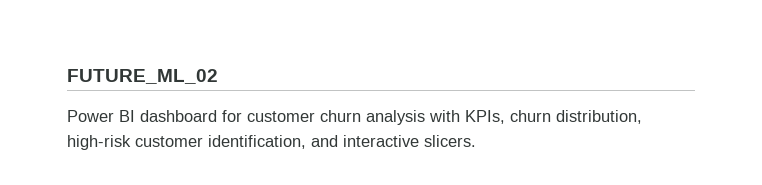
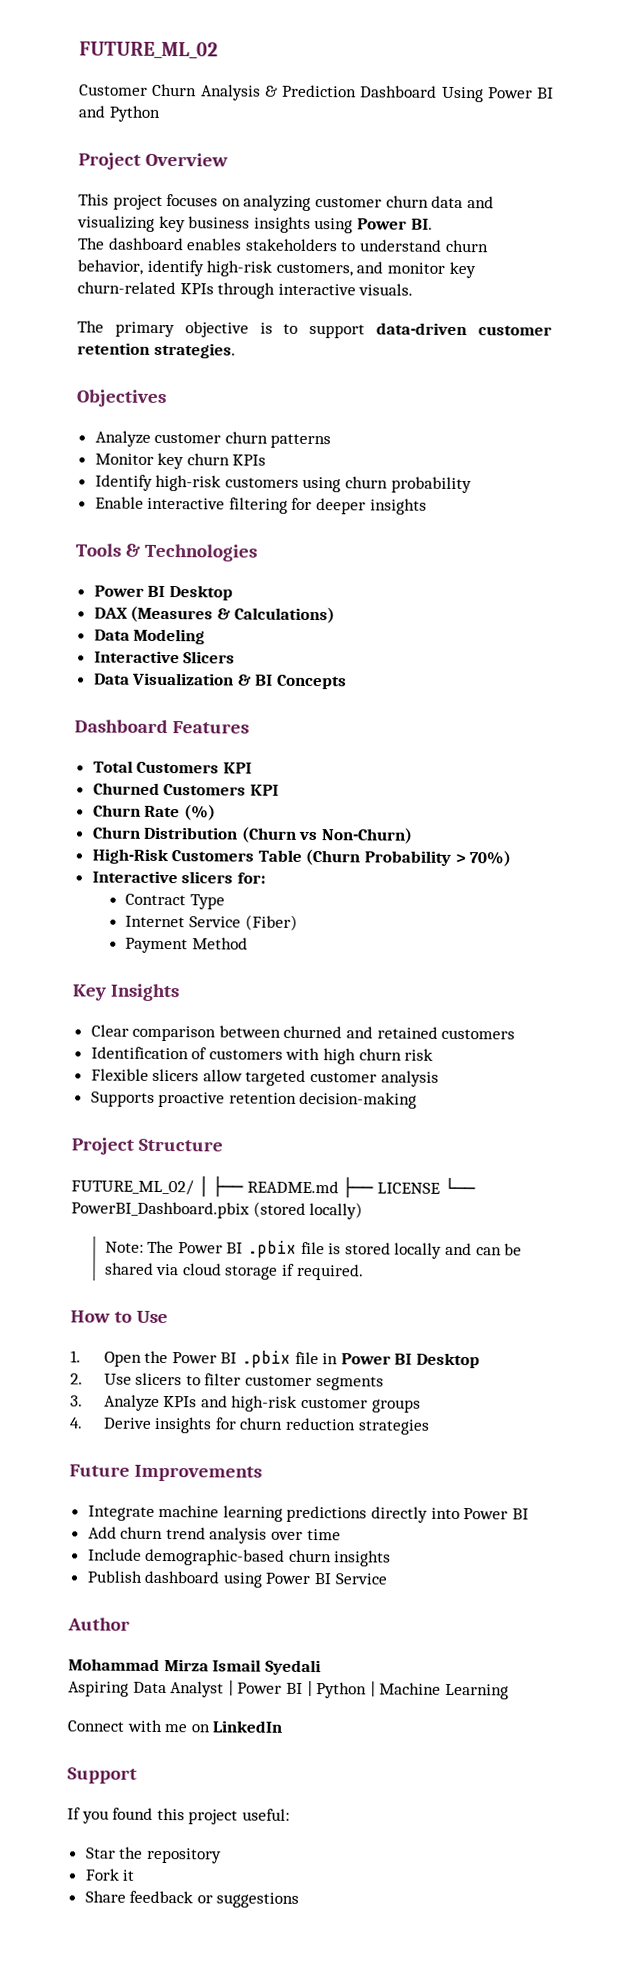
[67,110,642,125] [67,135,476,150] Power BI dashboard for customer churn analysis with KPIs, churn distribution, high-risk customer identification, and interactive slicers. -> [79,83,554,103] [78,105,160,122] [78,152,228,170] [78,193,494,211] [77,215,433,234] [78,237,489,253] [77,259,476,279] [77,281,414,299] [77,320,552,339] [77,342,236,359] [76,389,167,408] [94,430,332,449] [94,452,267,470] [94,474,472,494] [94,496,427,515] [75,543,257,562] [93,585,233,601] [93,605,336,624] [93,628,206,645] [93,650,236,664] [93,672,348,690] [74,719,249,734] [92,760,252,774] [92,782,279,796] [92,804,216,821] [91,826,414,844] [91,848,512,867] [91,870,266,884] [125,893,225,910] [125,914,298,931] [125,937,248,954] [72,983,180,1002] [90,1024,516,1042] [90,1046,434,1065] [90,1068,439,1087] [90,1091,418,1109] [71,1137,223,1155] [71,1176,476,1199] [71,1201,364,1220] [104,1240,523,1259] [104,1262,364,1281] [70,1310,168,1324] [70,1350,480,1369] [70,1372,384,1391] [70,1394,421,1413] [69,1416,430,1435] [69,1464,262,1482] [87,1504,529,1523] [87,1526,341,1544] [87,1548,392,1567] [86,1570,387,1588] [67,1617,130,1631] [68,1658,321,1676] [68,1680,509,1700] [67,1719,283,1733] [67,1767,137,1784] [67,1807,290,1825] [85,1846,222,1864] [84,1868,135,1881] [84,1890,300,1908] Customer Churn Analysis & Prediction Dashboard Using Power BI and Python // Project Overview // This project focuses on analyzing customer churn data and visualizing key business insights using Power BI. // The dashboard enables stakeholders to understand churn behavior, identify high-risk customers, and monitor key churn-related KPIs through interactive visuals. // The primary objective is to support data-driven customer retention strategies. // Objectives // Analyze customer churn patterns // Monitor key churn KPIs // Identify high-risk customers using churn probability // Enable interactive filtering for deeper insights // Tools & Technologies // Power BI Desktop // DAX (Measures & Calculations) // Data Modeling // Interactive Slicers // Data Visualization & BI Concepts // Dashboard Features // Total Customers KPI // Churned Customers KPI // Churn Rate (%) // Churn Distribution (Churn vs Non-Churn) // High-Risk Customers Table (Churn Probability > 70%) // Interactive slicers for: // Contract Type // Internet Service (Fiber) // Payment Method // Key Insights // Clear comparison between churned and retained customers // Identification of customers with high churn risk // Flexible slicers allow targeted customer analysis // Supports proactive retention decision-making // Project Structure // FUTURE_ML_02/ │ ├── README.md ├── LICENSE └── PowerBI_Dashboard.pbix (stored locally) // Note: The Power BI .pbix file is stored locally and can be shared via cloud storage if required. // How to Use // 1. Open the Power BI .pbix file in Power BI Desktop // 2. Use slicers to filter customer segments // 3. Analyze KPIs and high-risk customer groups // 4. Derive insights for churn reduction strategies // Future Improvements // Integrate machine learning predictions directly into Power BI // Add churn trend analysis over time // Include demographic-based churn insights // Publish dashboard using Power BI Service // Author // Mohammad Mirza Ismail Syedali // Aspiring Data Analyst | Power BI | Python | Machine Learning // Connect with me on LinkedIn // Support // If you found this project useful: // Star the repository // Fork it // Share feedback or suggestions

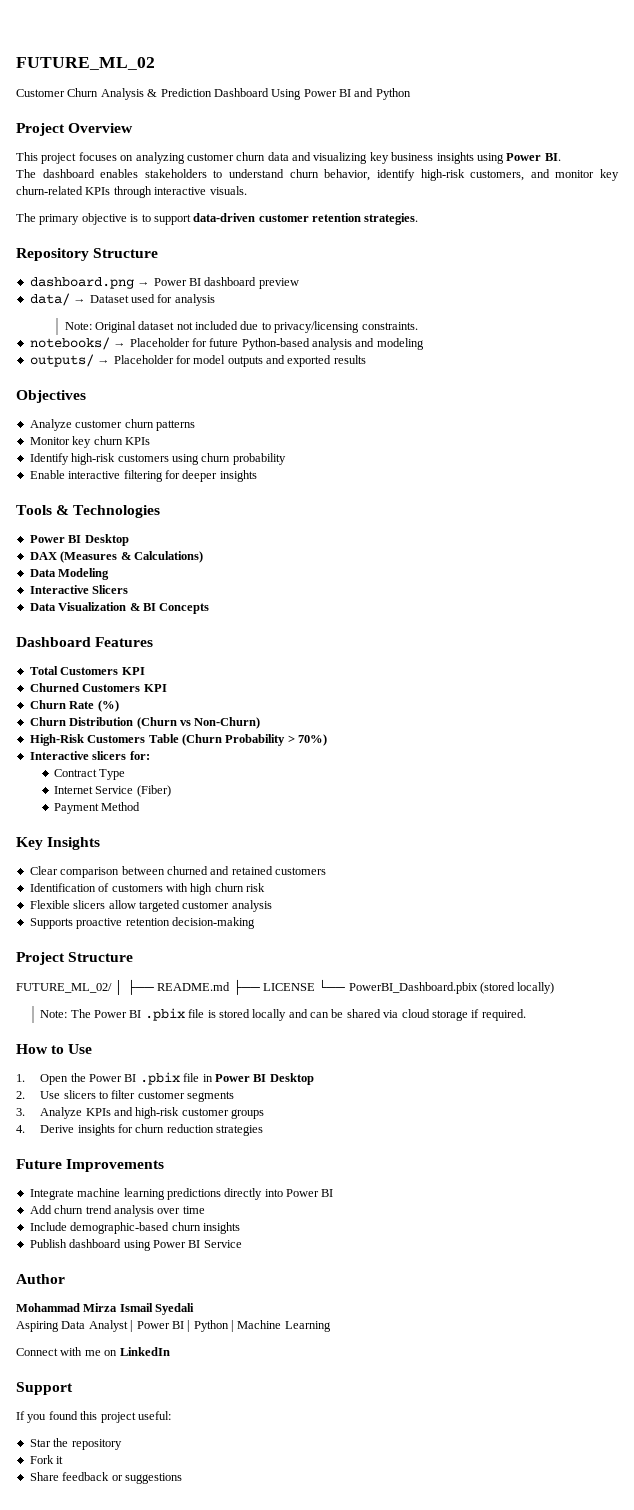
(236, 350) none -> [16,248,159,261] [29,277,299,289] [29,293,215,306] [64,321,418,333] [29,337,424,350] [29,354,366,367] // Repository Structure // dashboard.png → Power BI dashboard preview // data/ → Dataset used for analysis // Note: Original dataset not included due to privacy/licensing constraints. // notebooks/ → Placeholder for future Python-based analysis and modeling // outputs/ → Placeholder for model outputs and exported results

